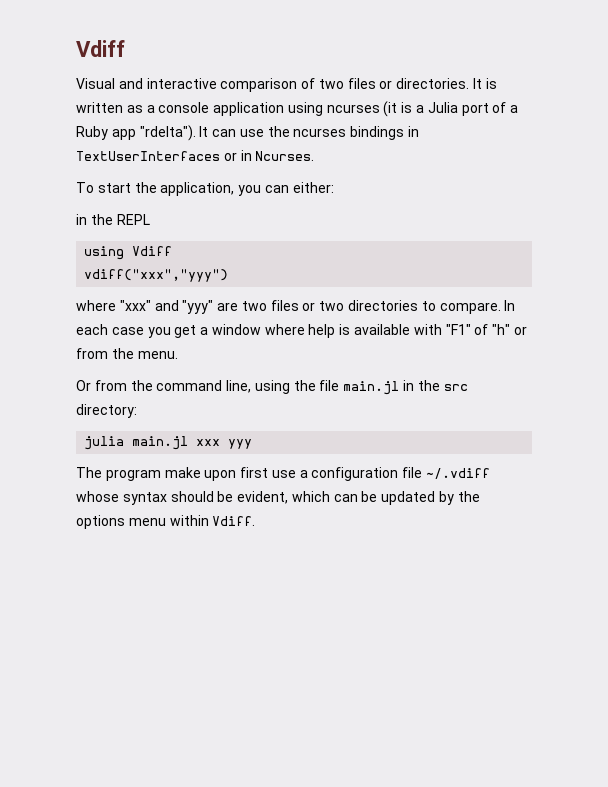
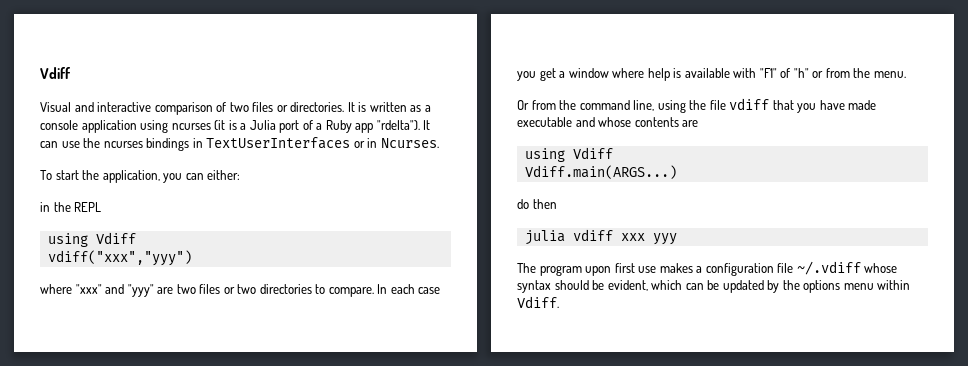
[343,380,468,395] [76,404,137,418] main.jl in the src directory: -> [729,98,877,113] [517,117,699,127] [524,147,613,162] [524,165,677,179] [517,199,557,209] vdiff that you have made executable and whose contents are // using Vdiff // Vdiff.main(ARGS...) // do then
[132,436,189,450] main.jl -> [572,229,613,241] vdiff
[164,467,201,478] make -> (582, 270) none
(296, 474) none -> [659,263,693,273] makes

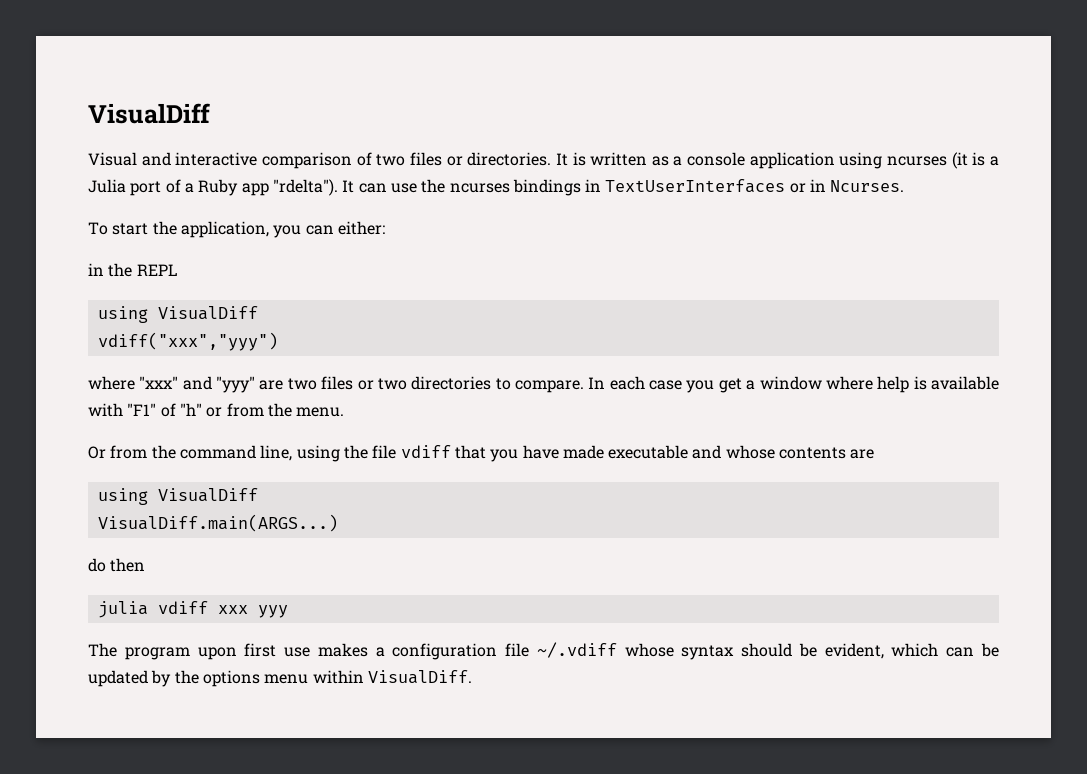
[40,67,71,79] Vdiff -> [88,103,210,124] VisualDiff
[95,232,136,244] Vdiff -> [157,306,258,320] VisualDiff
[572,147,613,159] [524,165,677,179] Vdiff // Vdiff.main(ARGS...) -> [157,488,258,502] [97,514,338,532] VisualDiff // VisualDiff.main(ARGS...)
[517,296,559,308] Vdiff. -> [367,670,472,684] VisualDiff.

